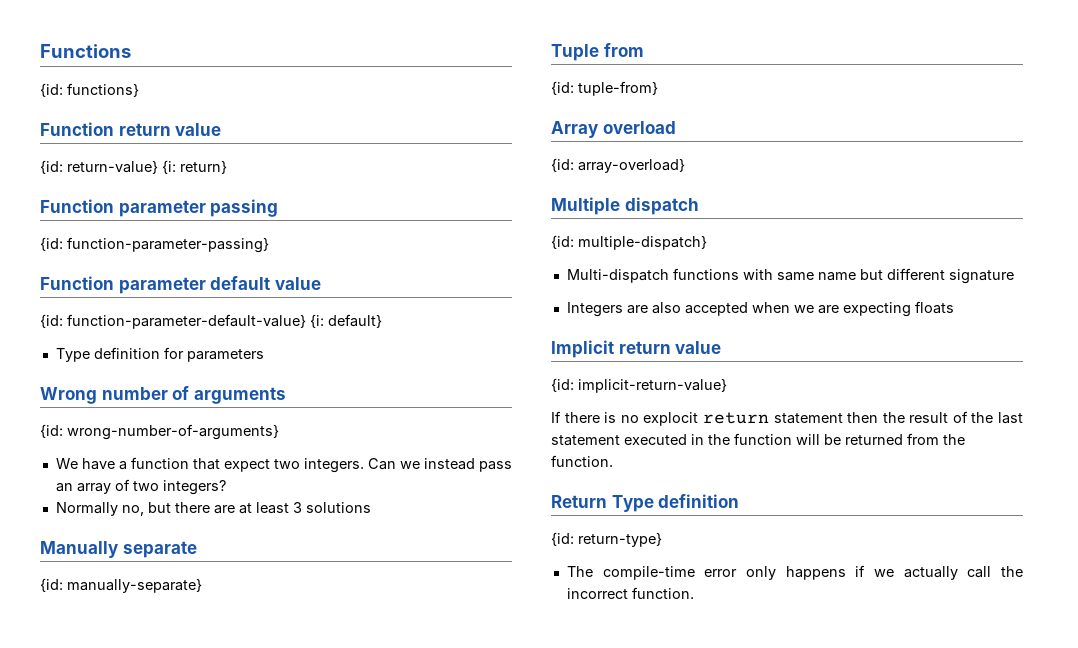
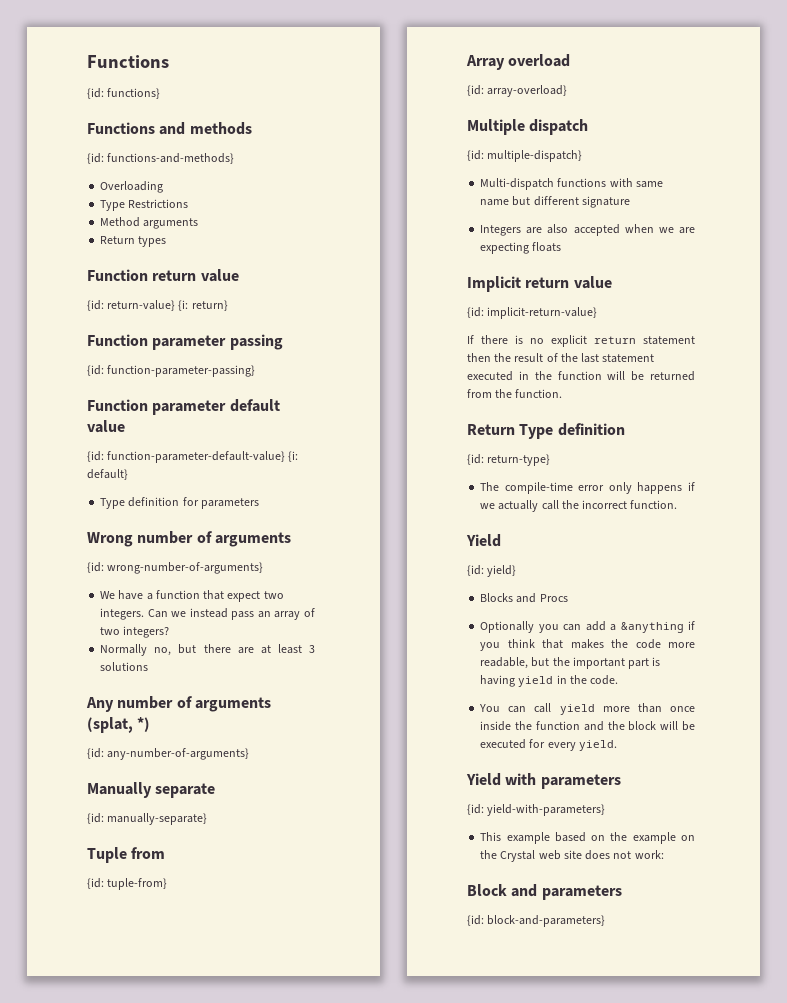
(139, 90) none -> [87,122,252,135] [87,153,235,164] [100,181,164,193] [100,199,189,211] [100,217,199,229] [100,236,167,247] // Functions and methods // {id: functions-and-methods} // Overloading // Type Restrictions // Method arguments // Return types
(371, 507) none -> [86,696,271,712] [87,717,151,733] [87,748,250,760] // Any number of arguments (splat, *) // {id: any-number-of-arguments}
[643,412,699,426] explocit -> [551,335,587,347] explicit
(694, 593) none -> [466,534,501,547] [467,565,517,577] [480,593,568,603] [480,621,695,633] [480,639,695,651] [480,657,661,669] [480,675,619,687] [479,703,695,715] [480,721,695,731] [480,739,617,751] [466,773,621,789] [467,804,606,816] [480,832,695,844] [480,850,664,862] [467,884,622,900] [467,915,606,927] // Yield // {id: yield} // Blocks and Procs // Optionally you can add a &anything if you think that makes the code more readable, but the important part is having yield in the code. // You can call yield more than once inside the function and the block will be executed for every yield. // Yield with parameters // {id: yield-with-parameters} // This example based on the example on the Crystal web site does not work: // Block and parameters // {id: block-and-parameters}

